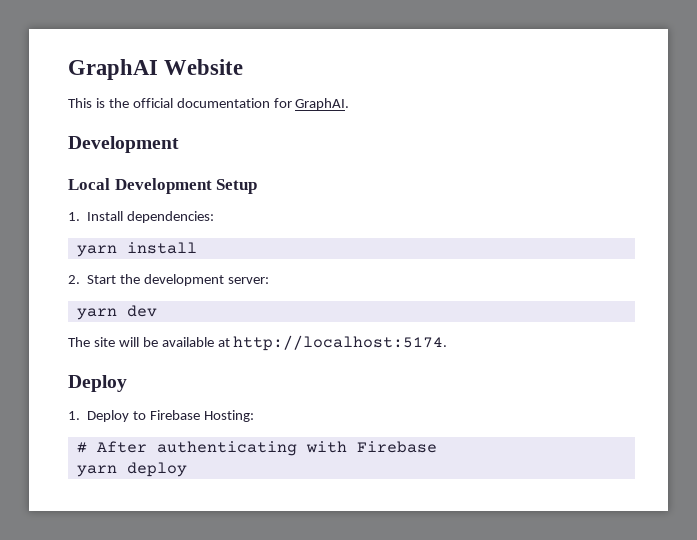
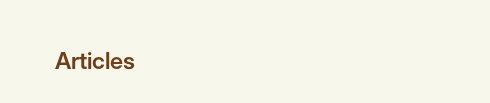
[68,59,244,80] [68,98,350,110] [68,136,179,153] [68,178,258,194] [68,211,215,223] [76,242,197,257] [68,274,269,286] [76,305,157,320] [68,335,448,351] [68,375,127,392] [68,410,254,422] [76,441,437,456] [76,462,187,477] GraphAI Website // This is the official documentation for GraphAI. // Development // Local Development Setup // 1. Install dependencies: // yarn install // 2. Start the development server: // yarn dev // The site will be available at http://localhost:5174. // Deploy // 1. Deploy to Firebase Hosting: // # After authenticating with Firebase // yarn deploy -> [55,52,135,70] Articles

